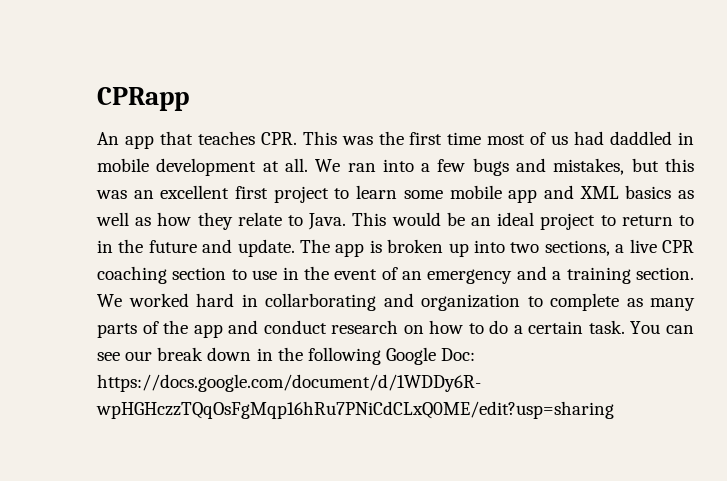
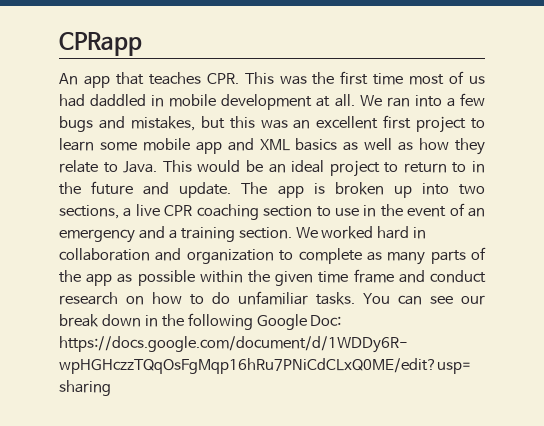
[265,293,376,311] collarborating -> [59,248,150,261] collaboration
(223, 331) none -> [117,269,394,286] as possible within the given time frame
[513,320,625,334] a certain task. -> [238,291,356,305] unfamiliar tasks.

